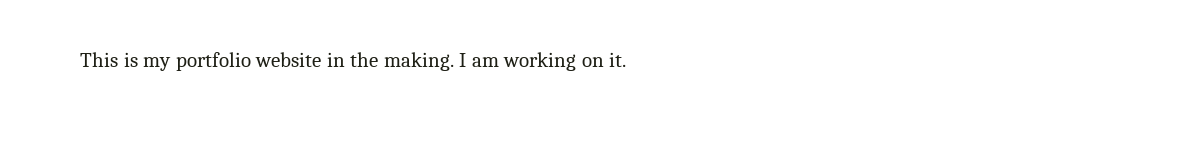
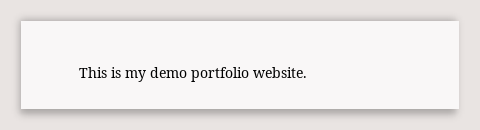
[175,52,627,71] portfolio website in the making. I am working on it. -> [150,67,307,82] demo portfolio website.

